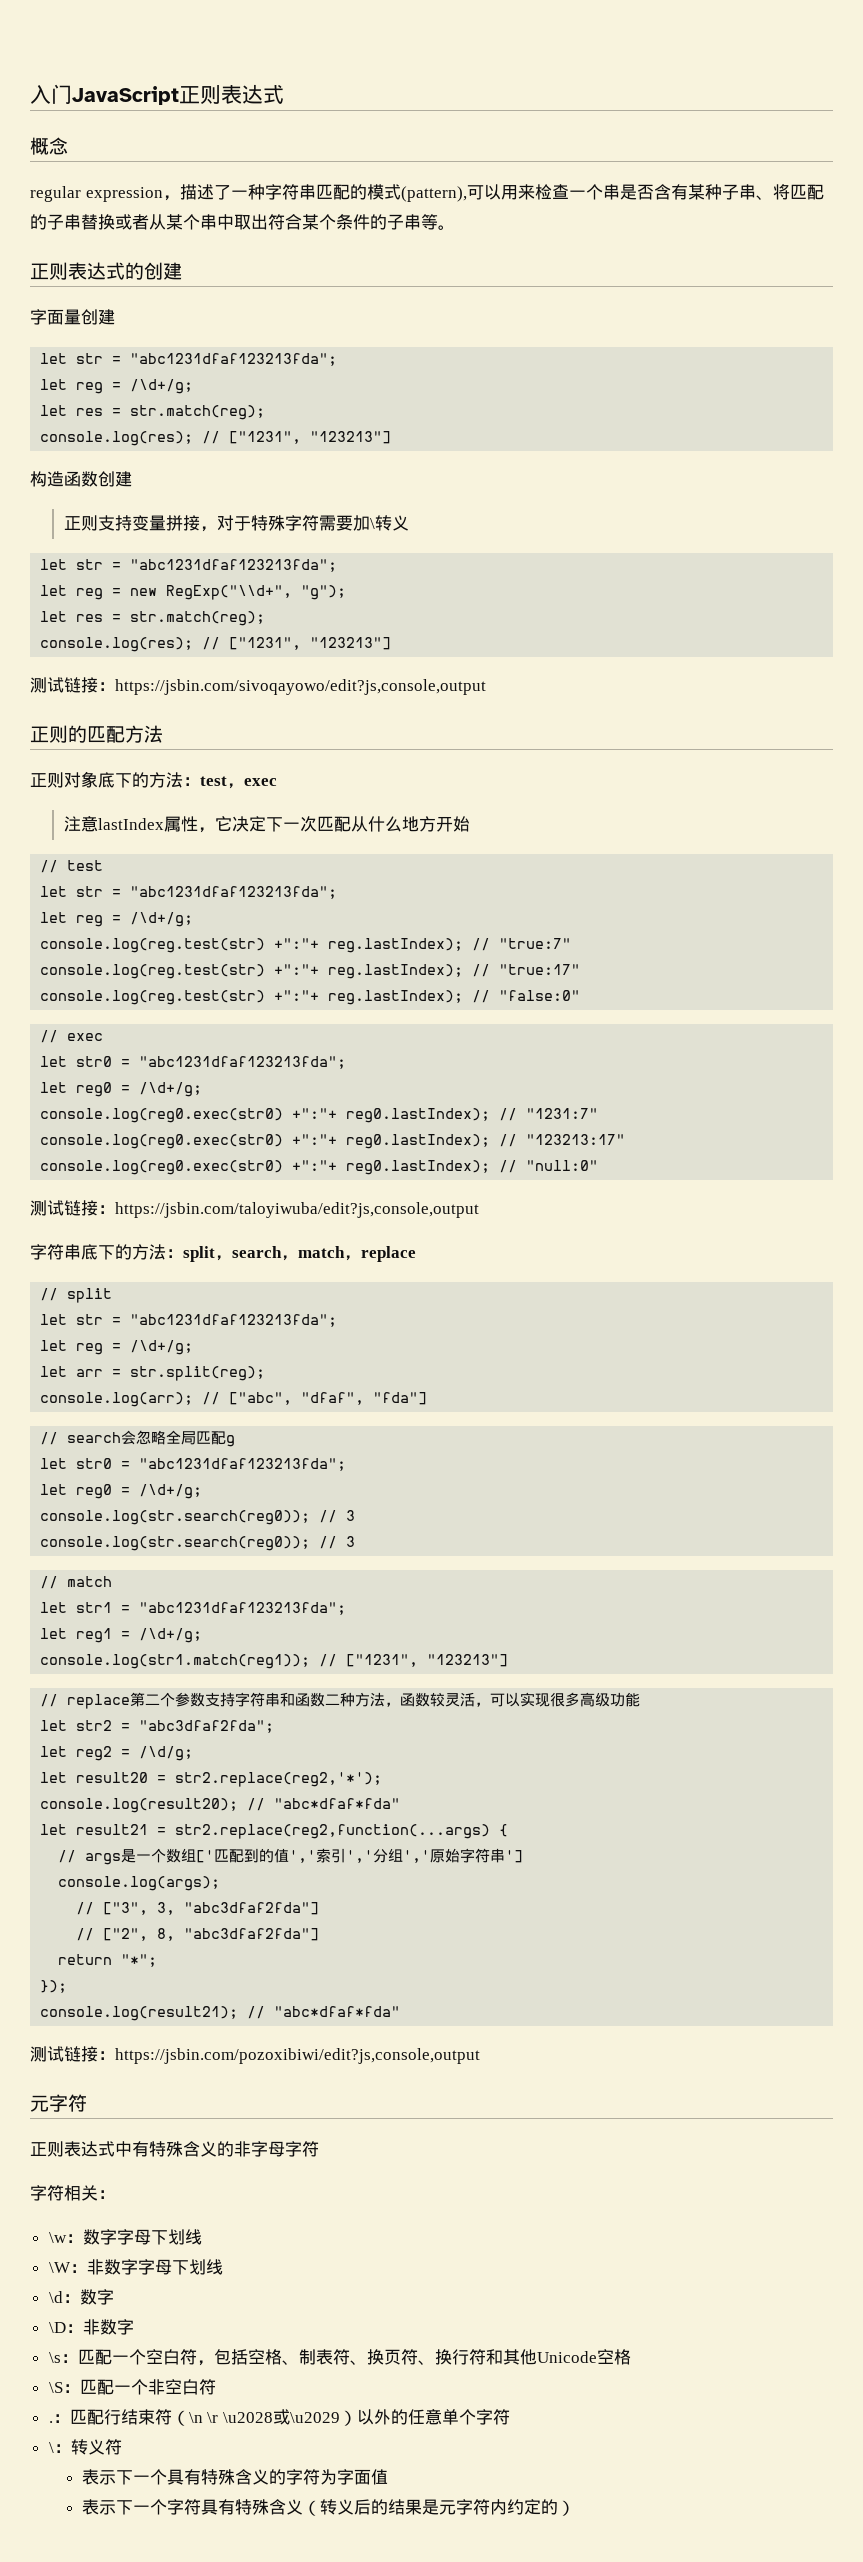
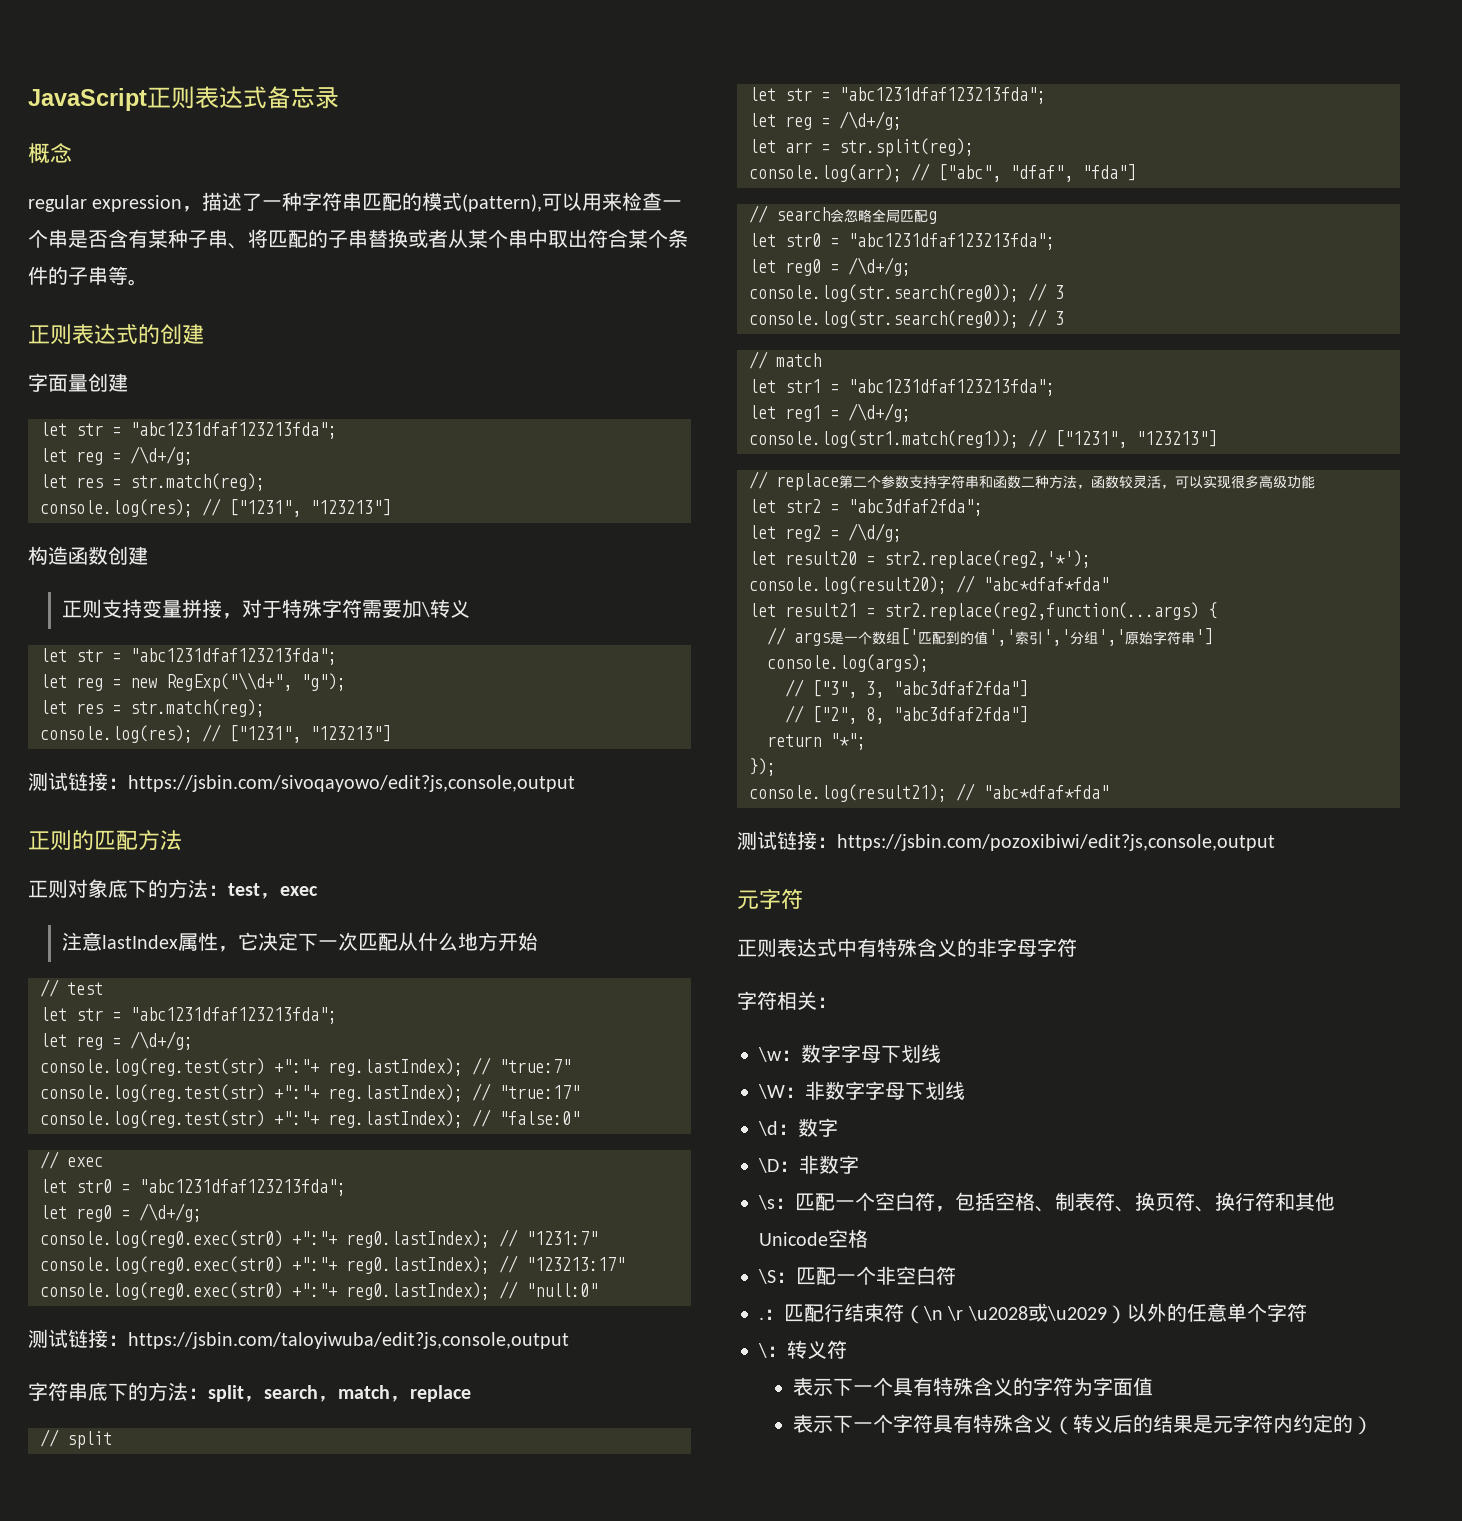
[30,84,72,104] 入门 -> (28, 99) none
(284, 94) none -> [267,86,339,109] 备忘录

